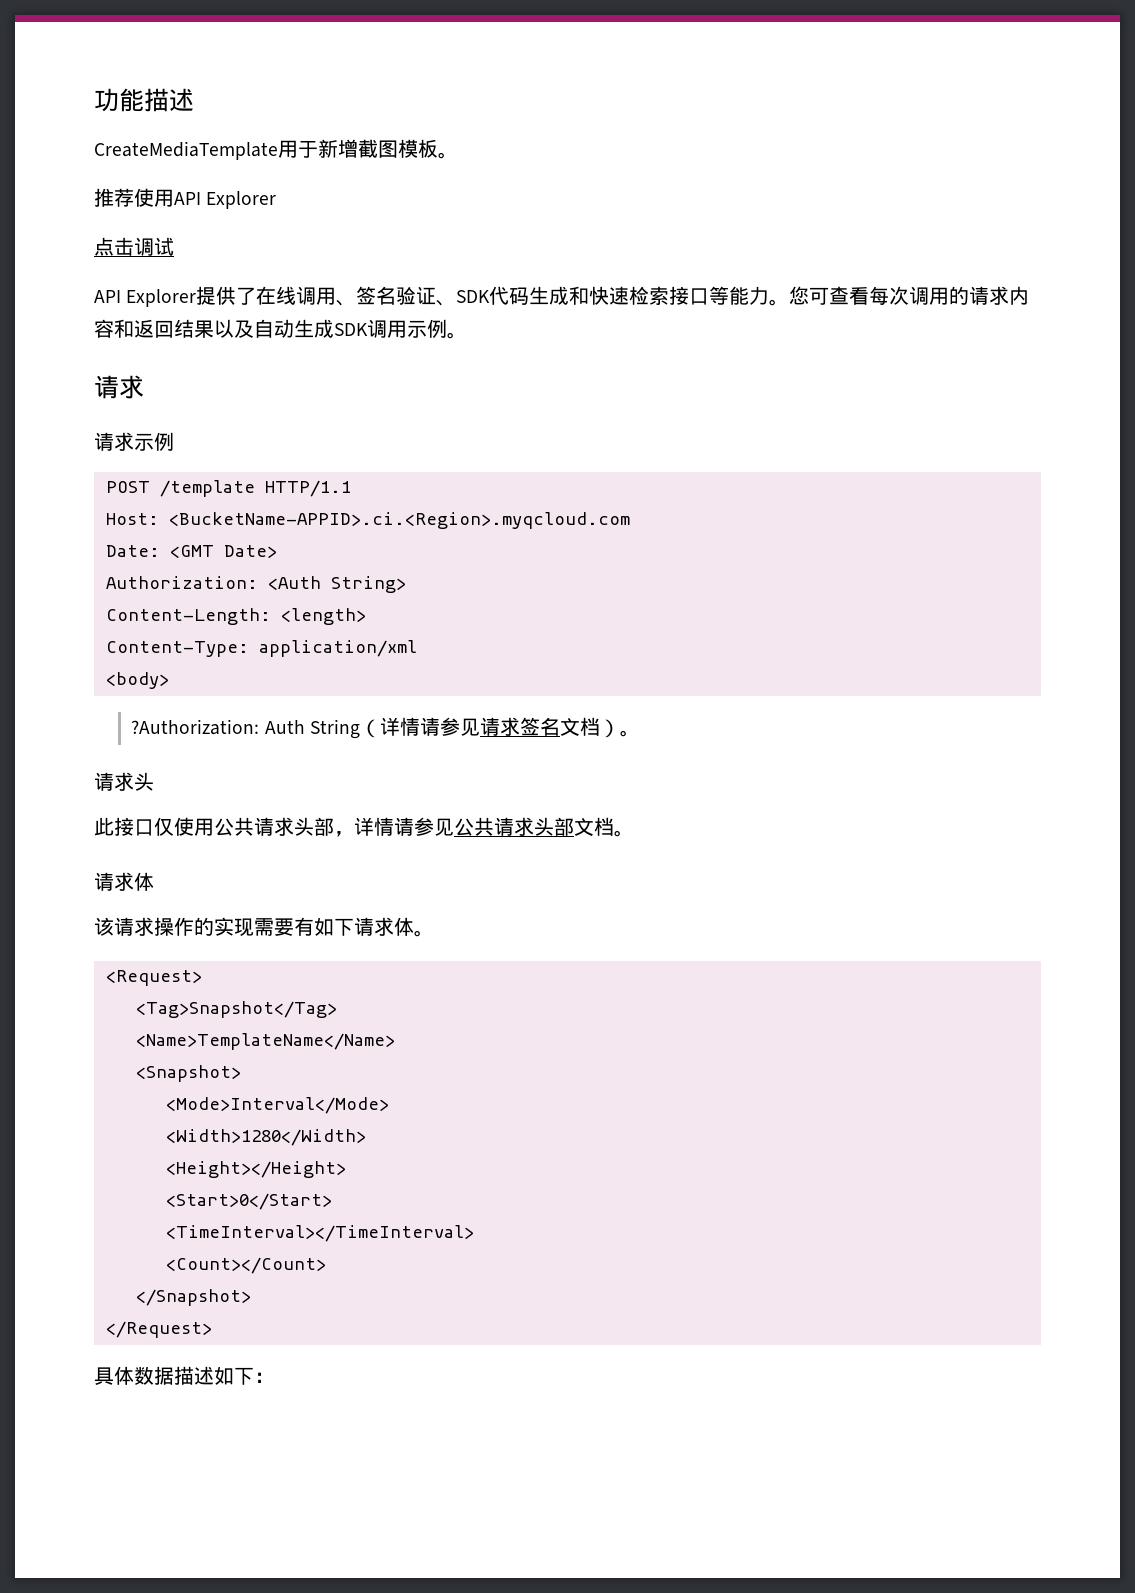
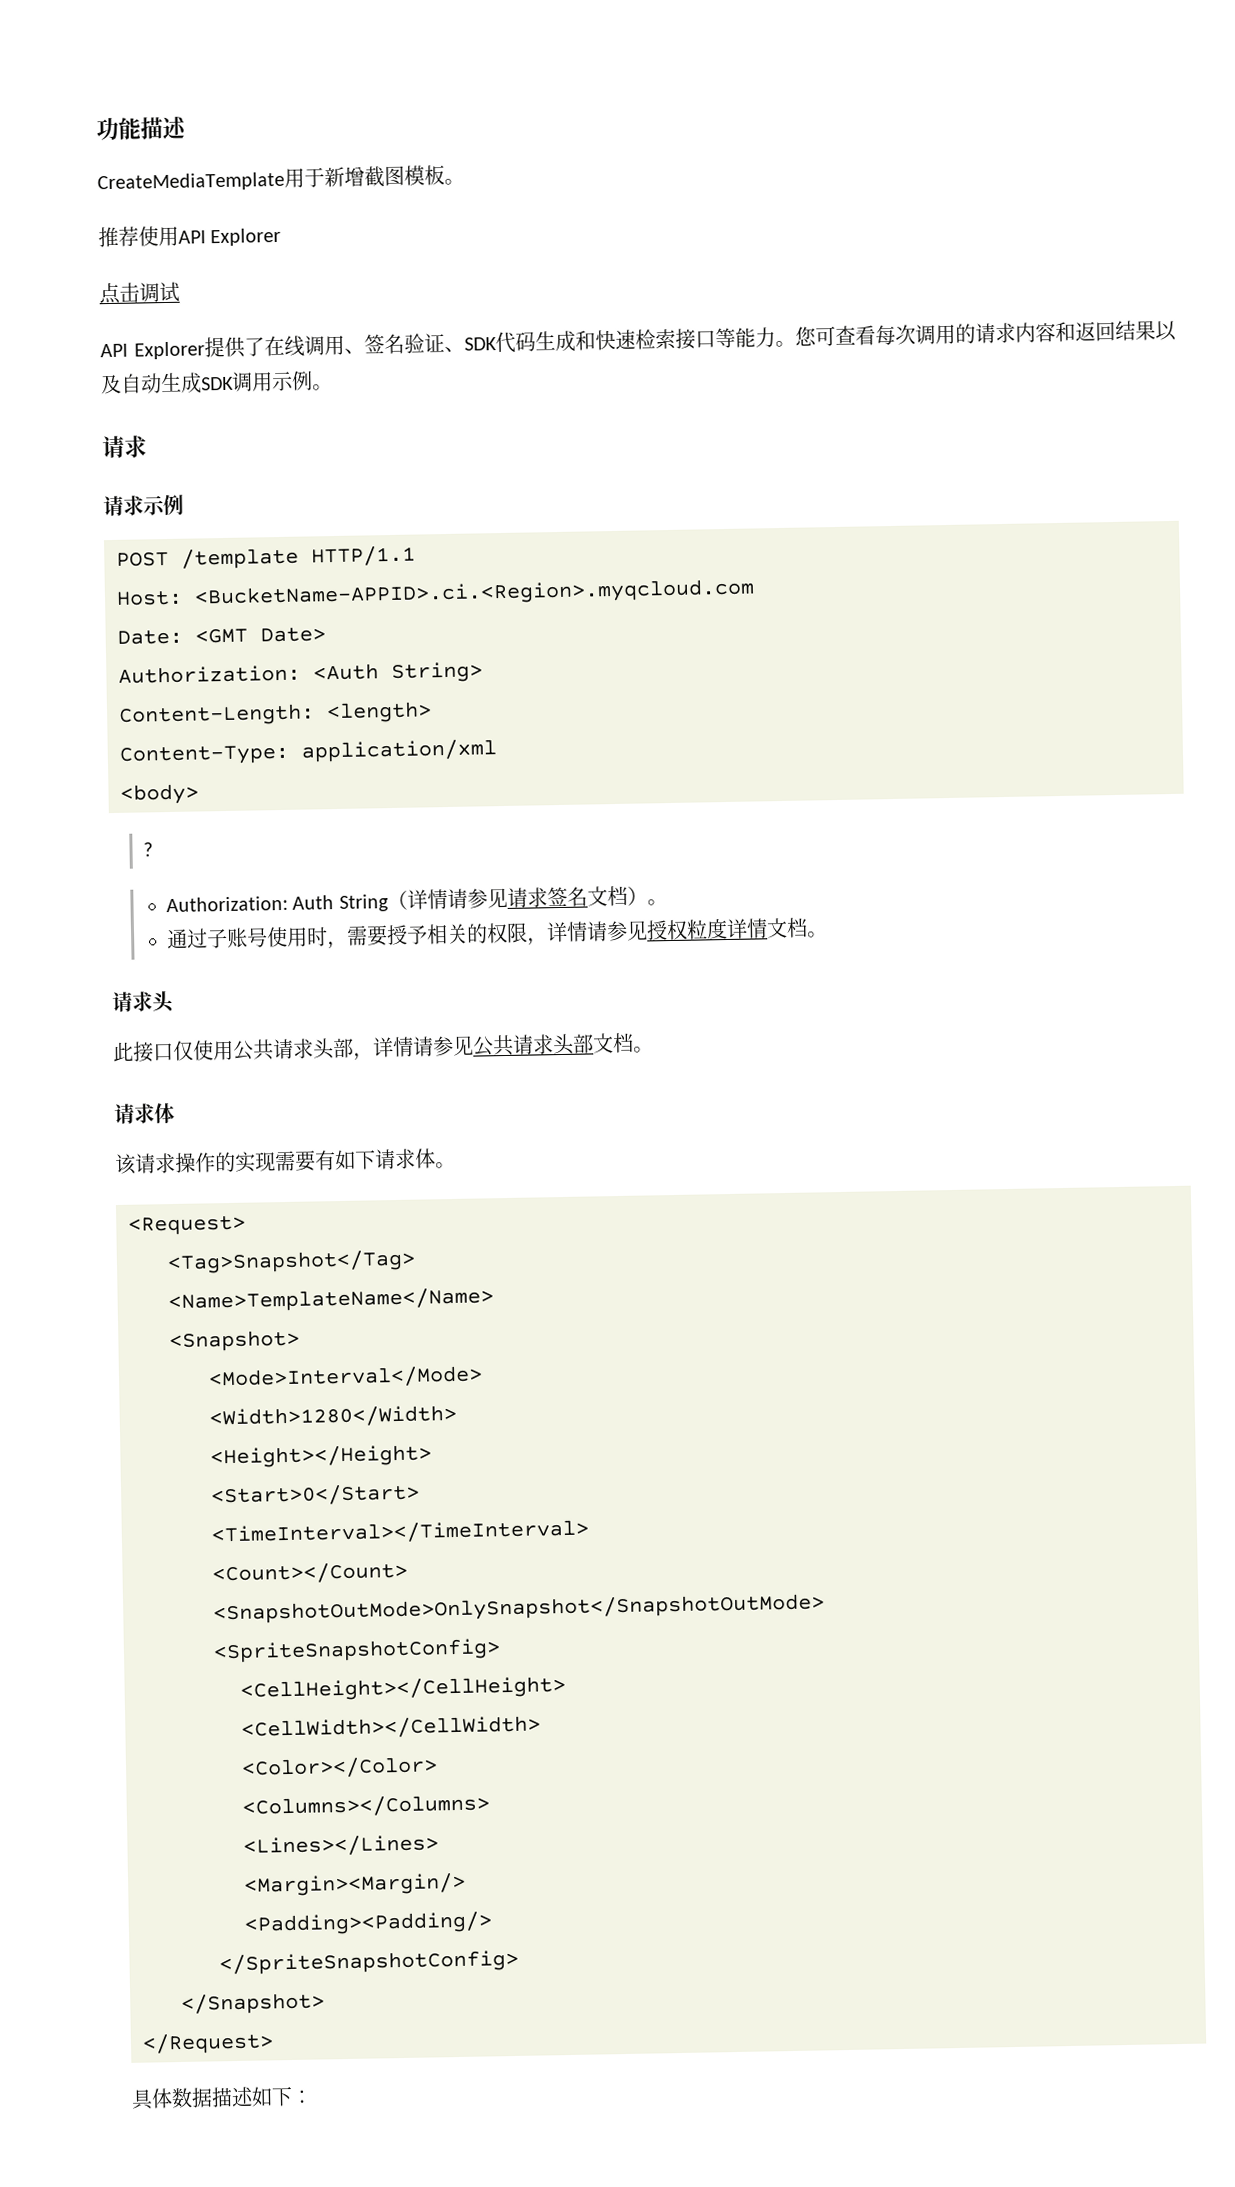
[131,719,260,735] ?Authorization: -> [142,842,153,857] [165,895,288,913] ? // Authorization:
(640, 733) none -> [165,917,828,950] // 通过子账号使用时，需要授予相关的权限，详情请参见授权粒度详情文档。
(326, 1265) none -> [213,1593,825,1625] [213,1638,501,1664] [240,1676,566,1702] [241,1715,541,1740] [241,1756,438,1779] [242,1794,490,1818] [243,1834,439,1857] [244,1872,466,1897] [244,1911,493,1936] [219,1949,519,1976] // <SnapshotOutMode>OnlySnapshot</SnapshotOutMode> // <SpriteSnapshotConfig> // <CellHeight></CellHeight> // <CellWidth></CellWidth> // <Color></Color> // <Columns></Columns> // <Lines></Lines> // <Margin><Margin/> // <Padding><Padding/> // </SpriteSnapshotConfig>

